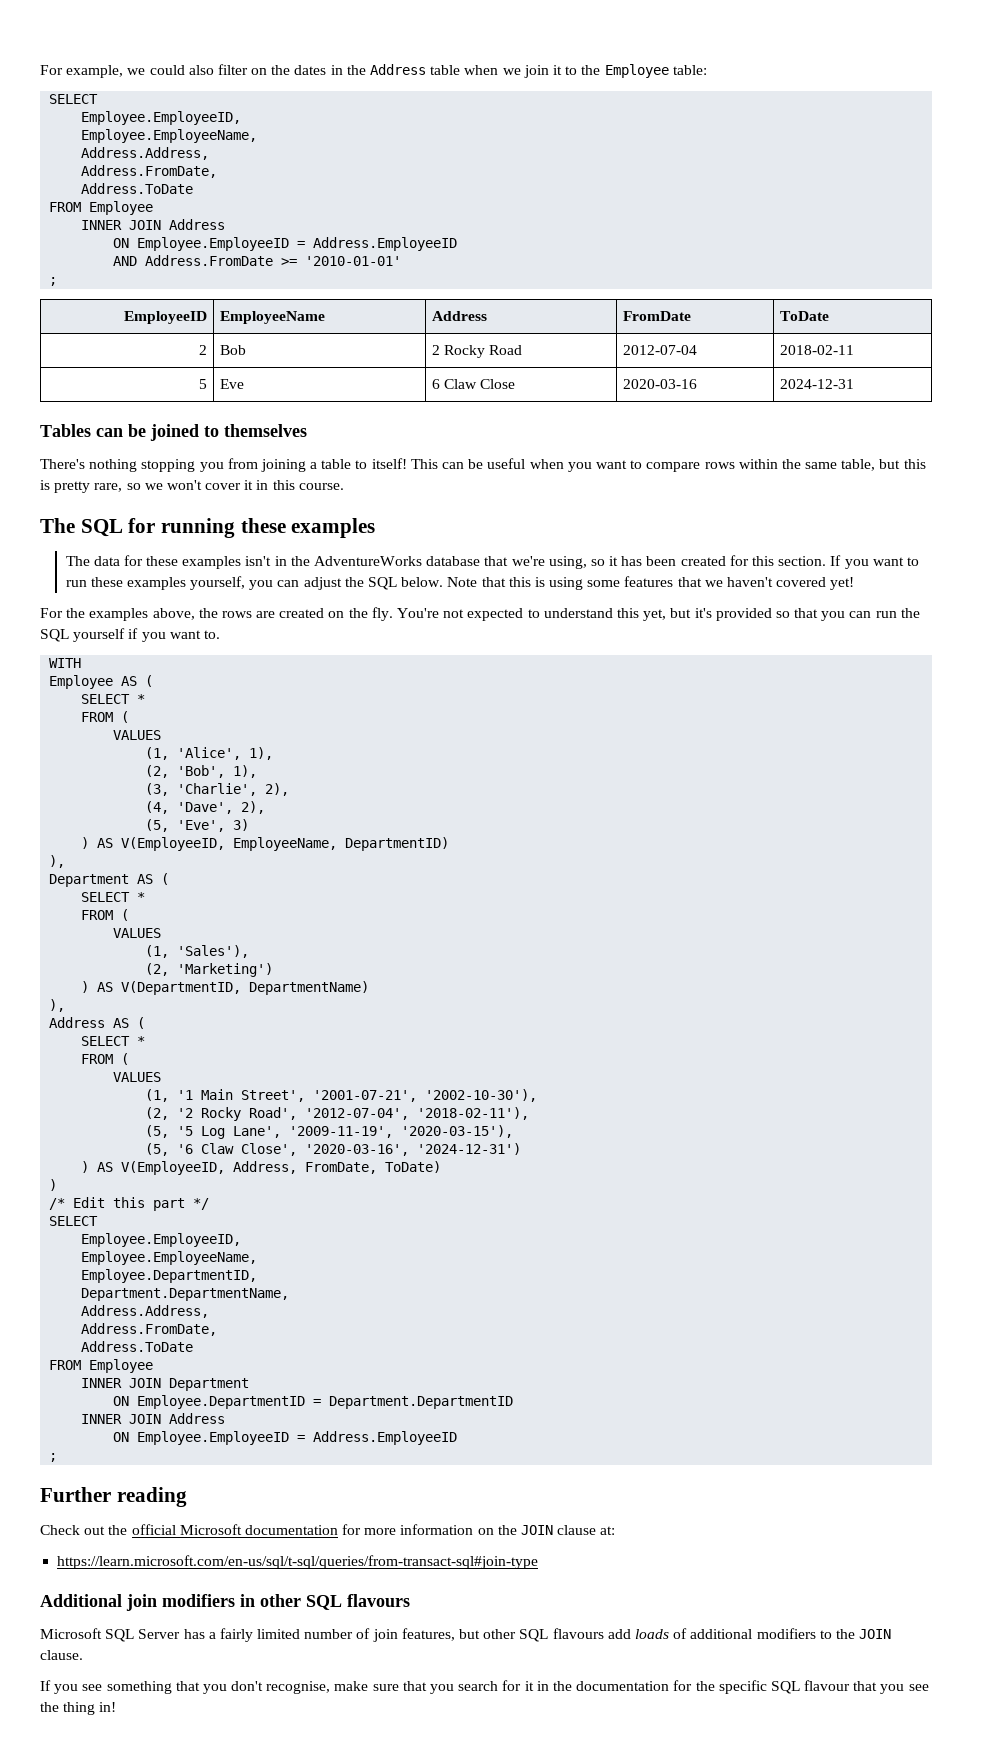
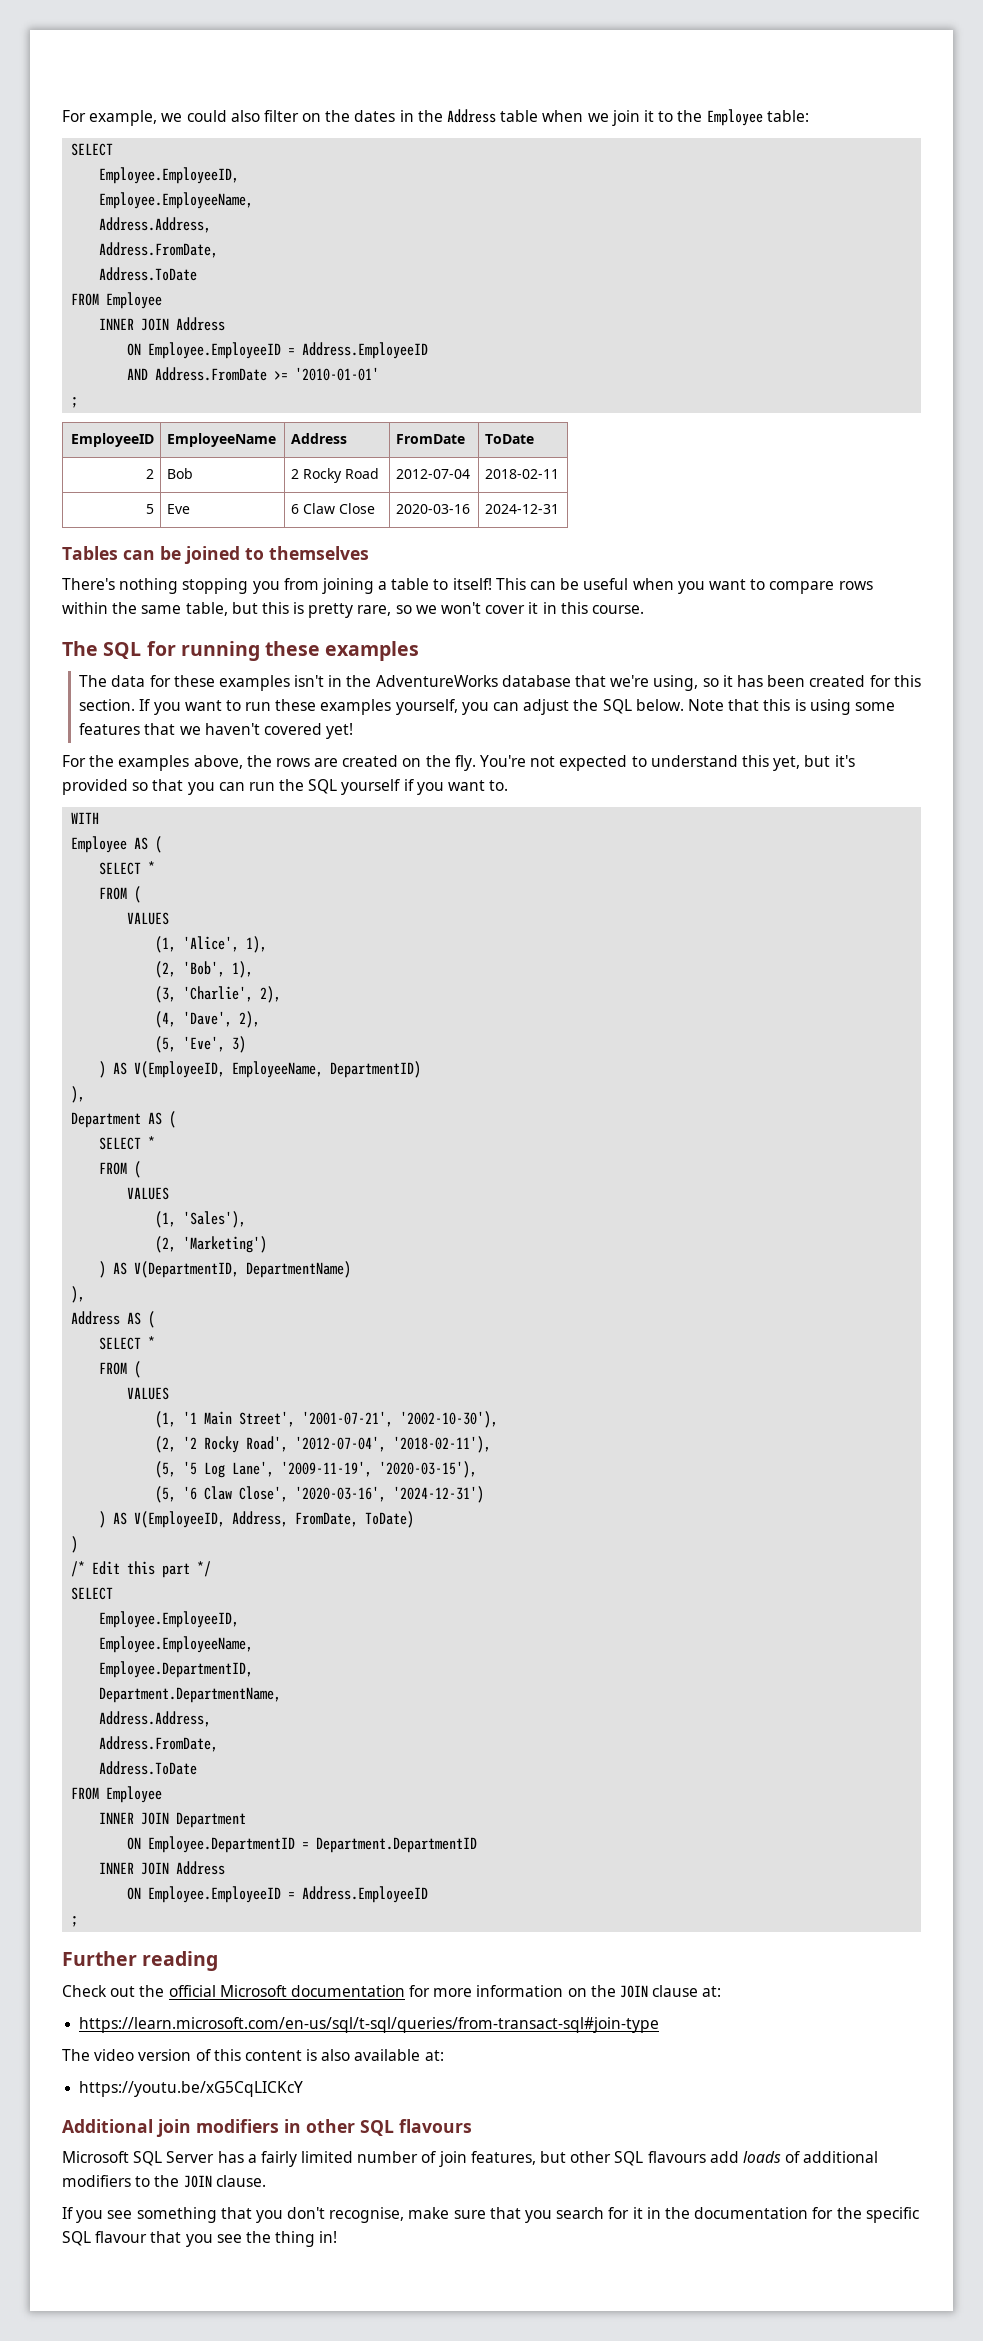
(539, 1562) none -> [62,2049,444,2061] [79,2081,304,2097] // The video version of this content is also available at: // https://youtu.be/xG5CqLICKcY

